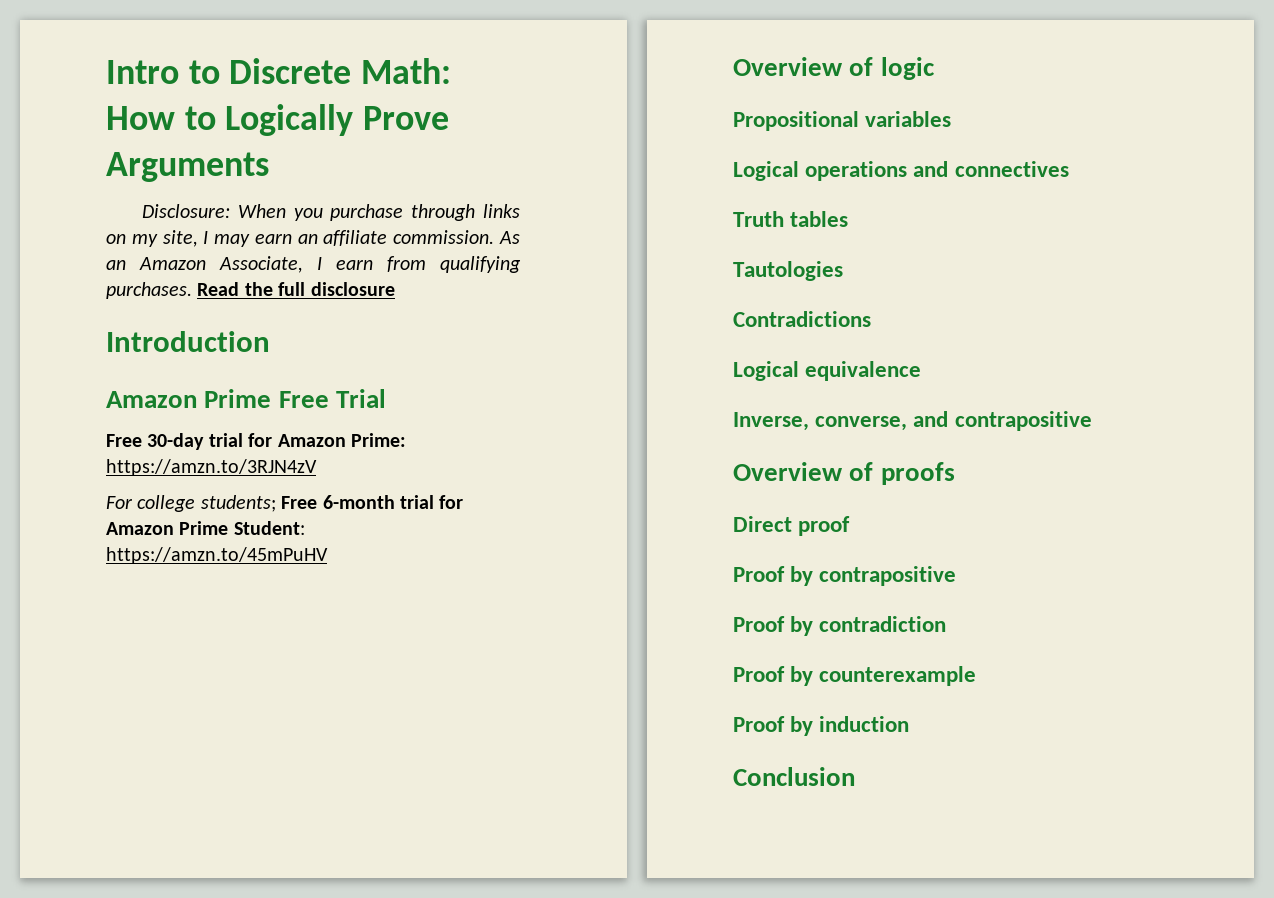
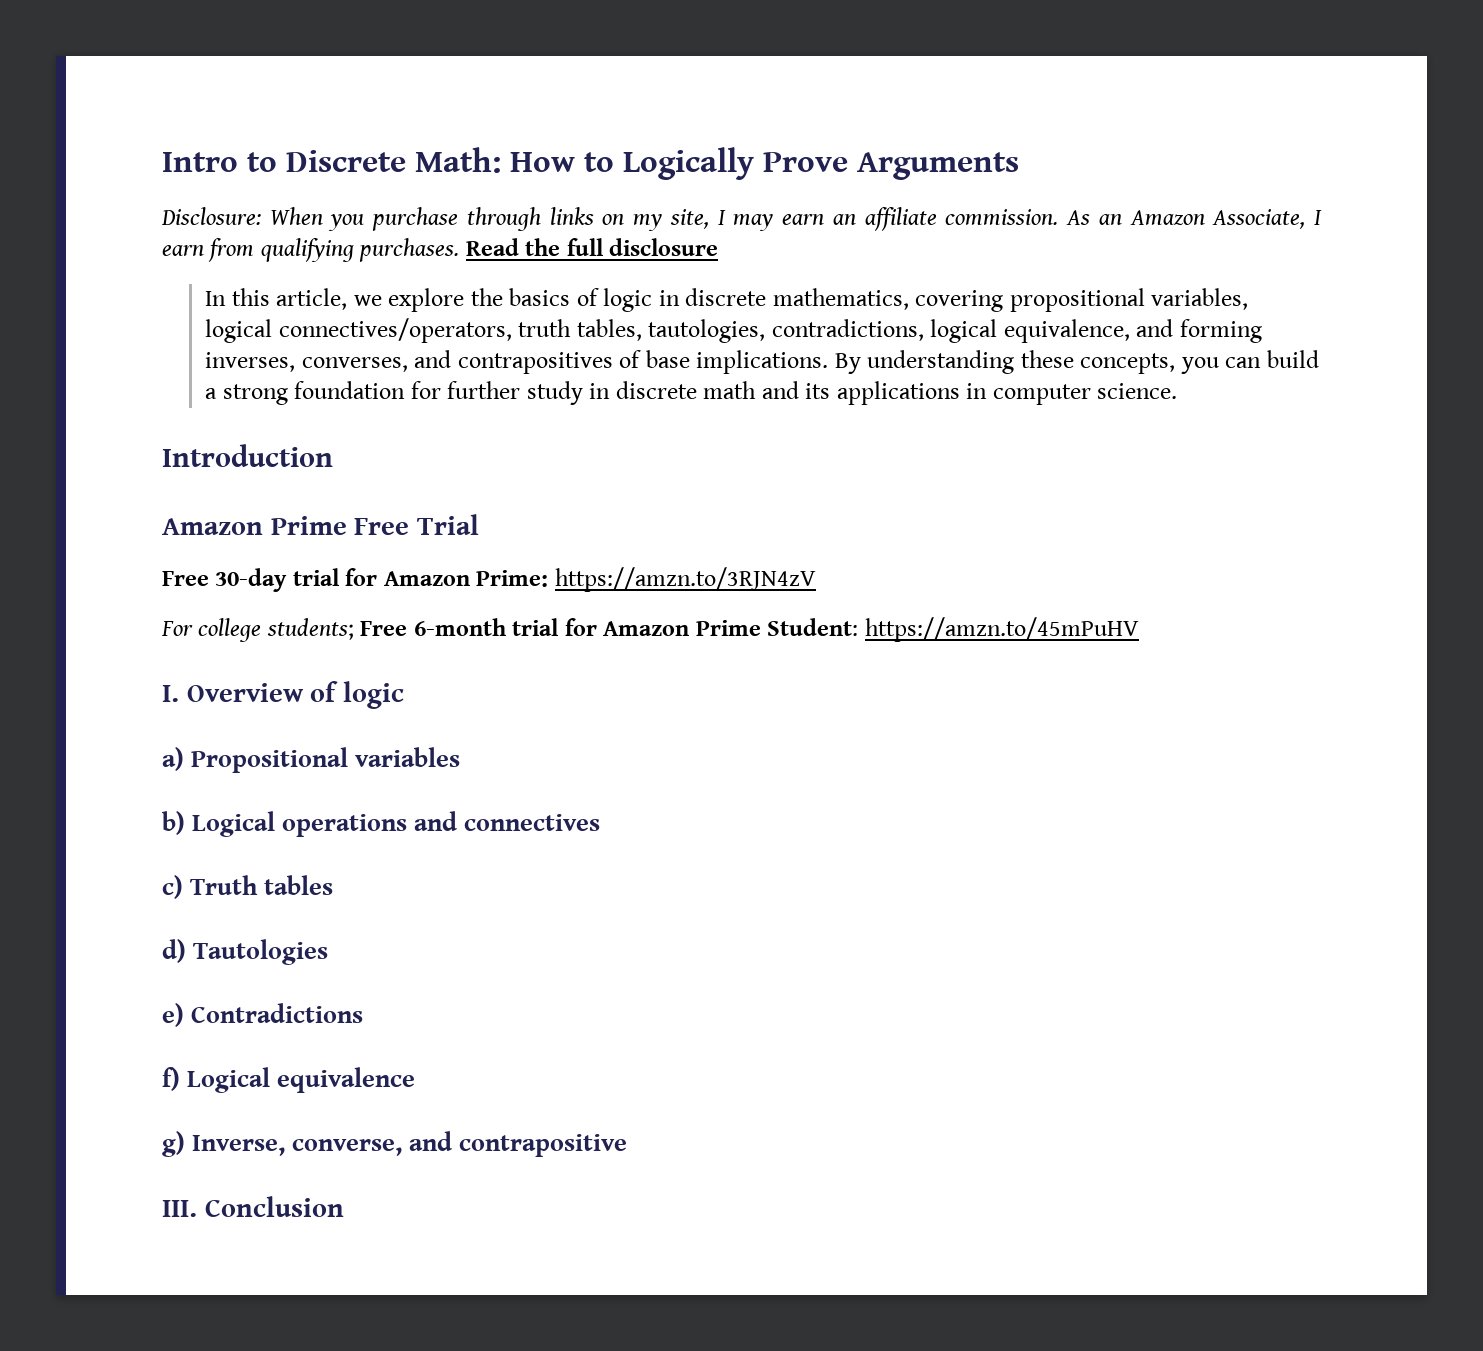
(395, 289) none -> [205,288,1249,312] [205,318,1262,343] [205,350,1319,374] [205,381,1178,405] // In this article, we explore the basics of logic in discrete mathematics, covering propositional variables, logical connectives/operators, truth tables, tautologies, contradictions, logical equivalence, and forming inverses, converses, and contrapositives of base implications. By understanding these concepts, you can build a strong foundation for further study in discrete math and its applications in computer science.
(328, 555) none -> [162,685,179,702] I.
(935, 68) none -> [162,747,184,771] a)
(952, 119) none -> [162,811,185,835] b)
(1069, 169) none -> [162,875,183,899] c)
(849, 219) none -> [162,939,186,963] d)
(843, 271) none -> [162,1003,184,1027] e)
(871, 319) none -> [162,1067,180,1091] f)
(922, 371) none -> [162,1131,185,1157] g)
[733,462,955,485] [733,516,851,536] [733,566,957,586] [733,616,947,636] [733,666,977,686] [733,716,910,736] Overview of proofs // Direct proof // Proof by contrapositive // Proof by contradiction // Proof by counterexample // Proof by induction // -> [162,1200,197,1217] III.

